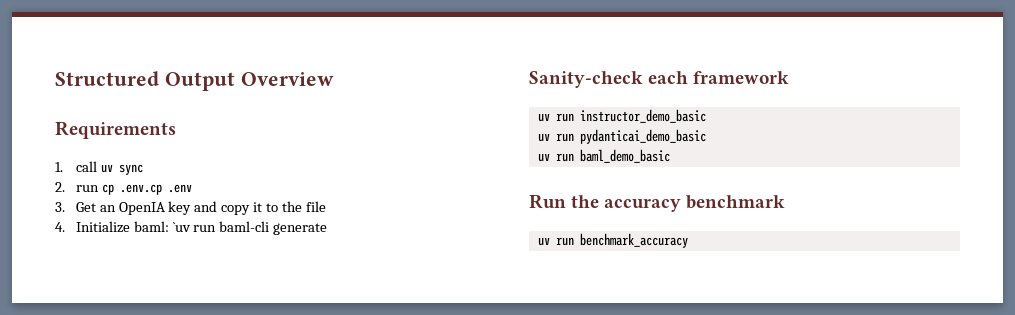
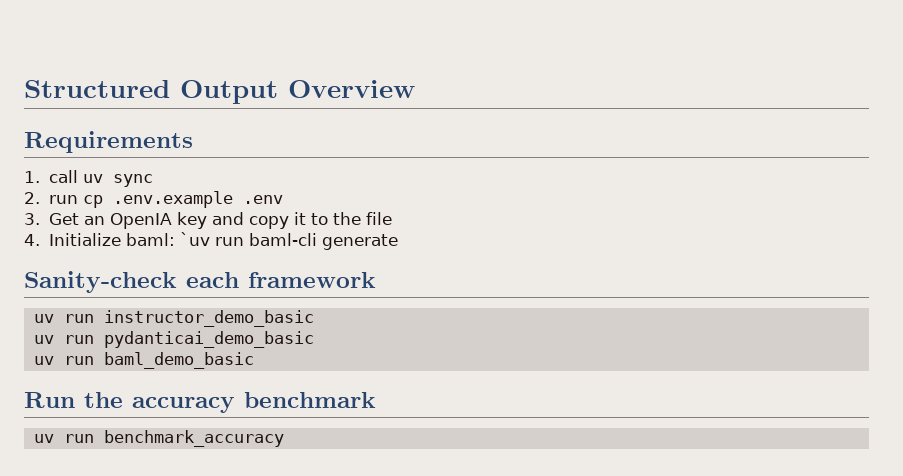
[119,184,162,195] .env.cp -> [112,191,233,208] .env.example

